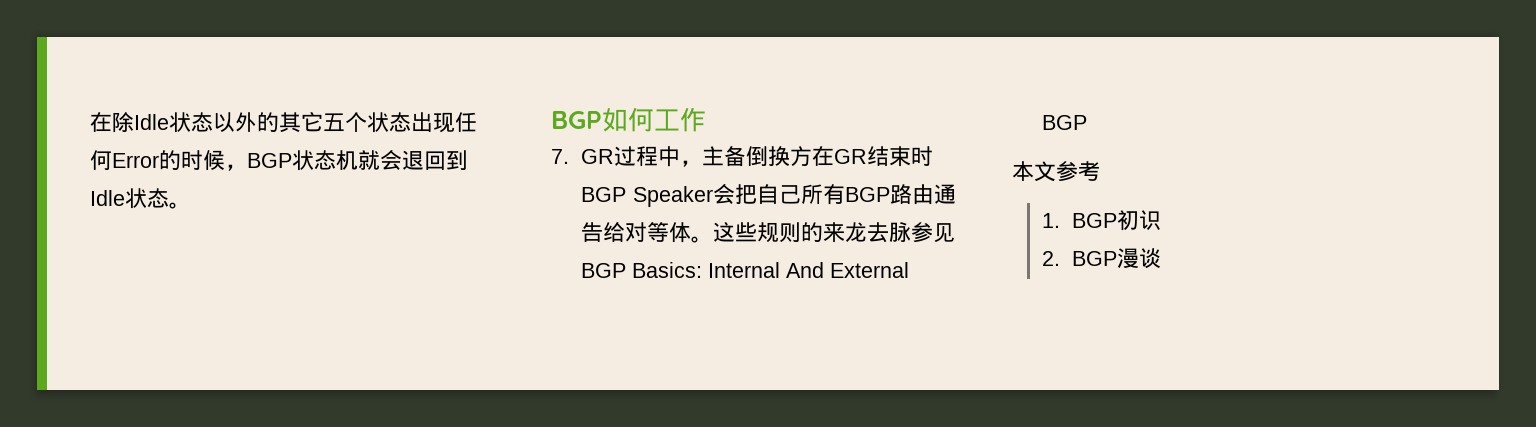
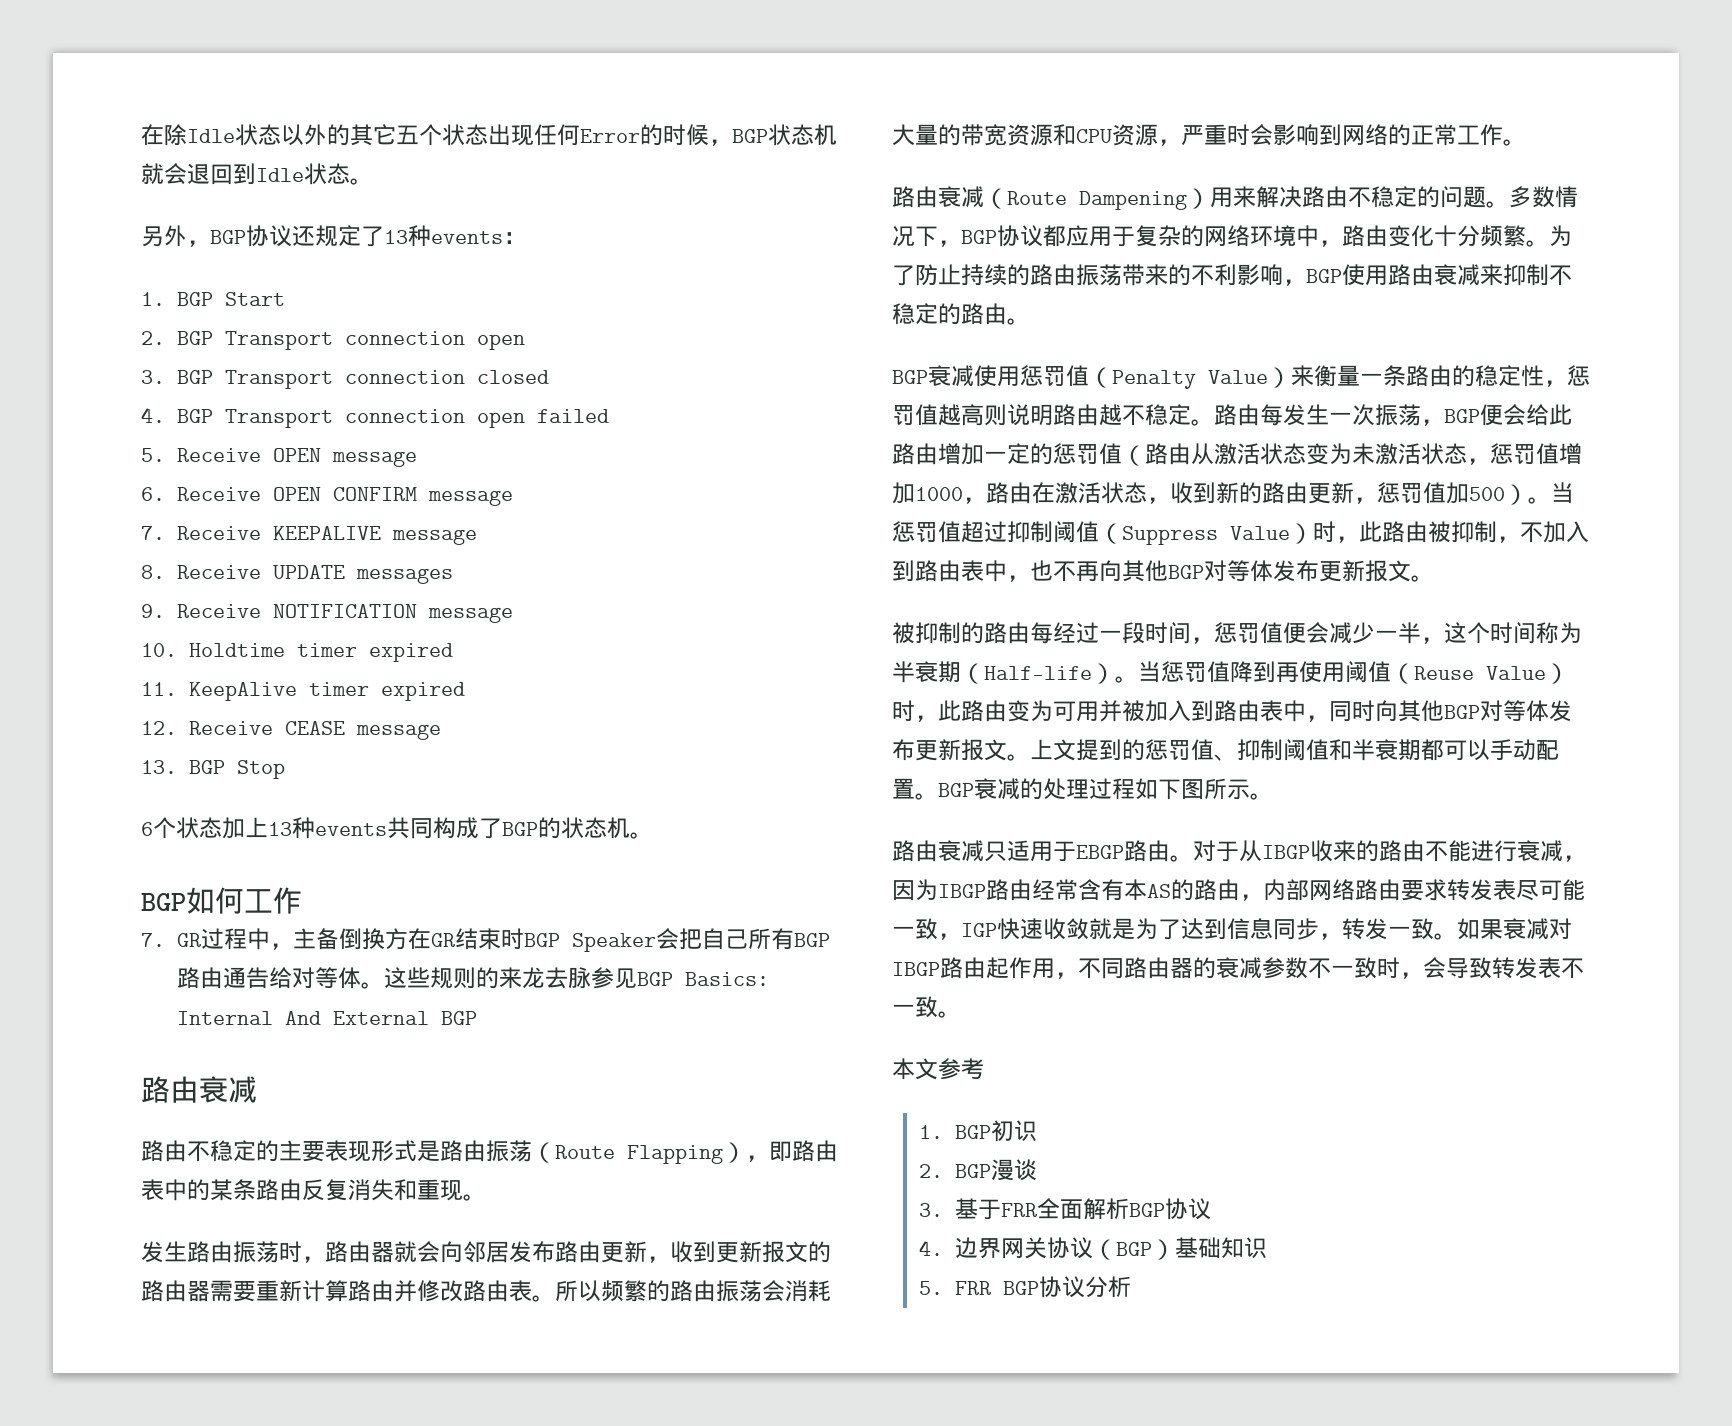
(191, 205) none -> [141,225,526,247] [141,292,285,306] [141,331,525,350] [141,370,549,389] [141,407,609,428] [141,448,417,467] [141,487,513,506] [141,526,477,545] [141,565,453,584] [141,604,513,623] [141,643,453,662] [141,682,465,701] [141,721,441,740] [141,760,285,779] [141,817,653,839] // 另外，BGP协议还规定了13种events： // 1. BGP Start // 2. BGP Transport connection open // 3. BGP Transport connection closed // 4. BGP Transport connection open failed // 5. Receive OPEN message // 6. Receive OPEN CONFIRM message // 7. Receive KEEPALIVE message // 8. Receive UPDATE messages // 9. Receive NOTIFICATION message // 10. Holdtime timer expired // 11. KeepAlive timer expired // 12. Receive CEASE message // 13. BGP Stop // 6个状态加上13种events共同构成了BGP的状态机。
(1087, 122) none -> [141,1076,257,1103] [141,1140,838,1164] [141,1179,486,1201] [141,1241,831,1263] [141,1280,831,1302] [892,124,1526,146] [892,186,1578,210] [892,225,1572,247] [892,264,1572,286] [892,303,1030,325] [892,365,1590,389] [892,404,1572,426] [892,443,1582,466] [892,482,1574,505] [892,521,1589,545] [892,560,1434,582] [892,622,1582,644] [892,661,1569,684] [892,700,1572,722] [892,739,1559,761] [892,778,1273,800] [892,840,1586,862] [892,879,1585,901] [892,918,1572,940] [892,957,1584,979] [892,996,961,1018] // 路由衰减 // 路由不稳定的主要表现形式是路由振荡（Route Flapping），即路由表中的某条路由反复消失和重现。 // 发生路由振荡时，路由器就会向邻居发布路由更新，收到更新报文的路由器需要重新计算路由并修改路由表。所以频繁的路由振荡会消耗大量的带宽资源和CPU资源，严重时会影响到网络的正常工作。 // 路由衰减（Route Dampening）用来解决路由不稳定的问题。多数情况下，BGP协议都应用于复杂的网络环境中，路由变化十分频繁。为了防止持续的路由振荡带来的不利影响，BGP使用路由衰减来抑制不稳定的路由。 // BGP衰减使用惩罚值（Penalty Value）来衡量一条路由的稳定性，惩罚值越高则说明路由越不稳定。路由每发生一次振荡，BGP便会给此路由增加一定的惩罚值（路由从激活状态变为未激活状态，惩罚值增加1000，路由在激活状态，收到新的路由更新，惩罚值加500）。当惩罚值超过抑制阈值（Suppress Value）时，此路由被抑制，不加入到路由表中，也不再向其他BGP对等体发布更新报文。 // 被抑制的路由每经过一段时间，惩罚值便会减少一半，这个时间称为半衰期（Half-life）。当惩罚值降到再使用阈值（Reuse Value）时，此路由变为可用并被加入到路由表中，同时向其他BGP对等体发布更新报文。上文提到的惩罚值、抑制阈值和半衰期都可以手动配置。BGP衰减的处理过程如下图所示。 // 路由衰减只适用于EBGP路由。对于从IBGP收来的路由不能进行衰减，因为IBGP路由经常含有本AS的路由，内部网络路由要求转发表尽可能一致，IGP快速收敛就是为了达到信息同步，转发一致。如果衰减对IBGP路由起作用，不同路由器的衰减参数不一致时，会导致转发表不一致。
(1161, 258) none -> [919,1198,1211,1220] [919,1237,1267,1260] [919,1276,1131,1298] // 3.基于FRR全面解析BGP协议 // 4.边界网关协议（BGP）基础知识 // 5. FRR BGP协议分析

